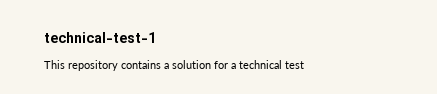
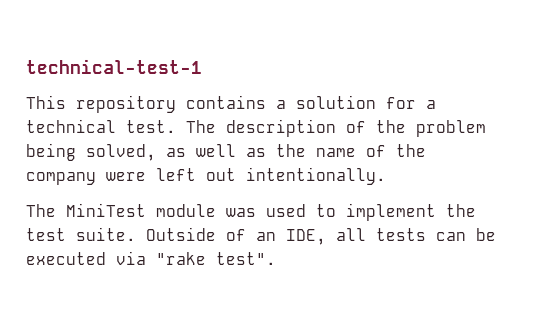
[285,61,304,69] test -> [126,119,486,137] [26,143,426,161] [26,167,386,185] [26,203,476,221] [26,227,496,245] [26,251,276,265] test. The description of the problem being solved, as well as the name of the company were left out intentionally. // The MiniTest module was used to implement the test suite. Outside of an IDE, all tests can be executed via "rake test".

